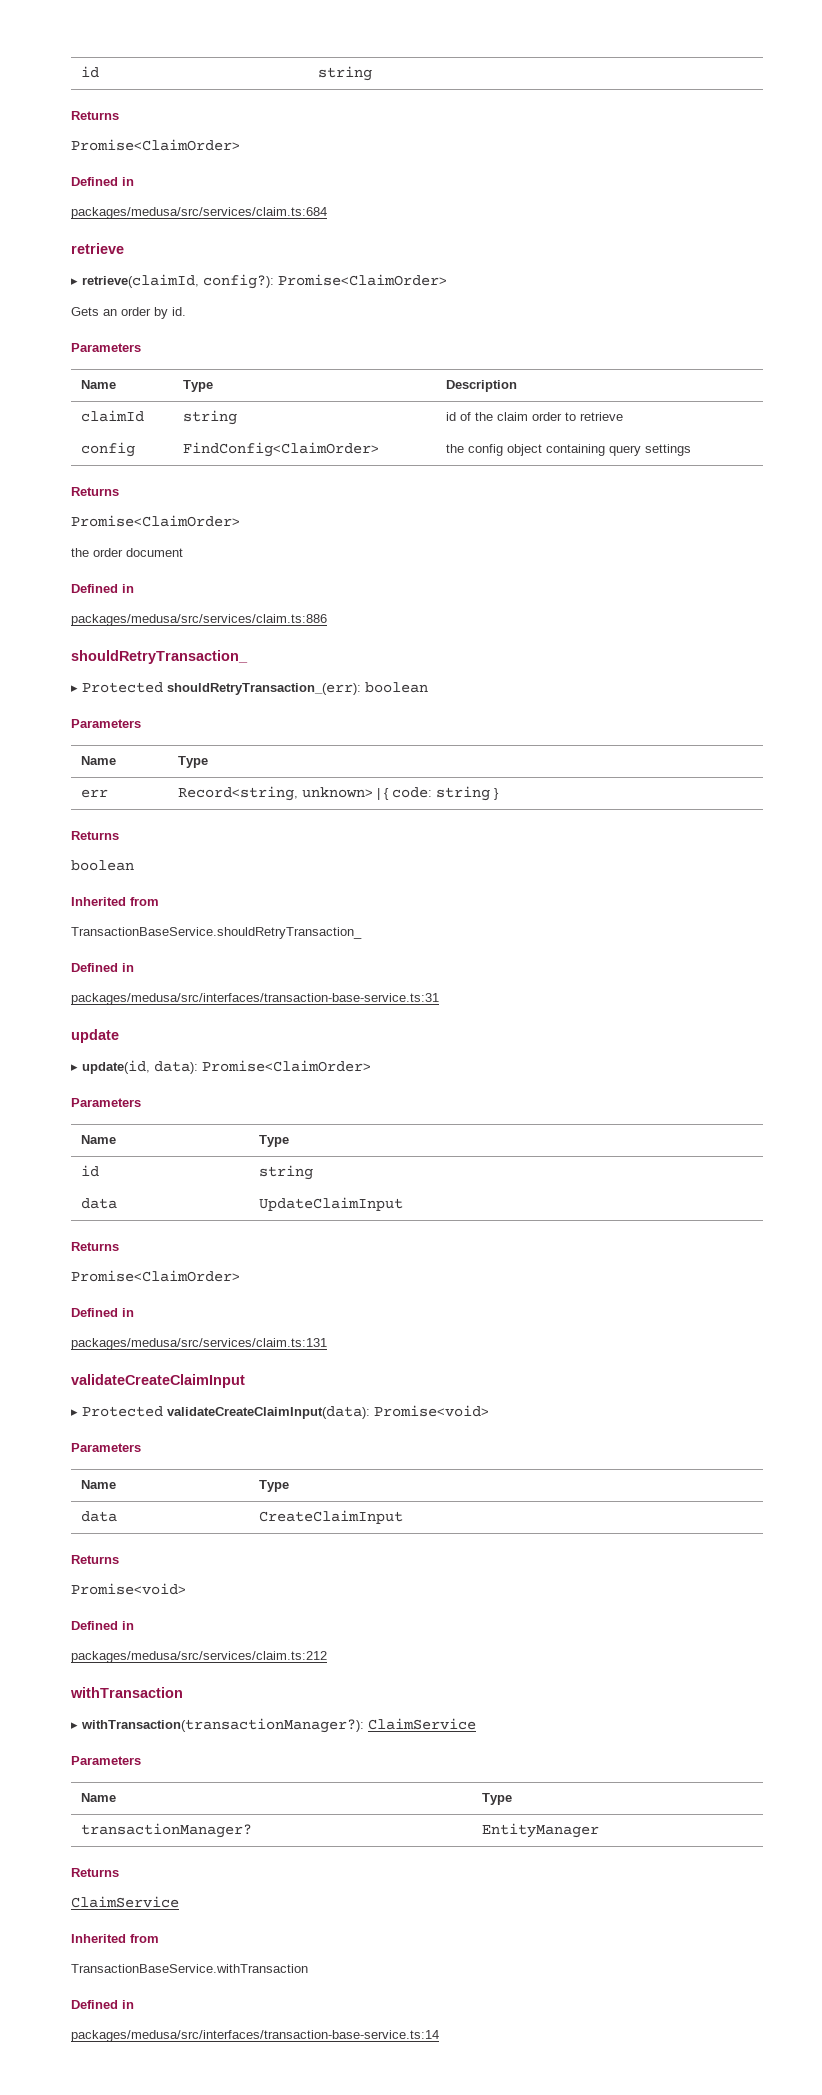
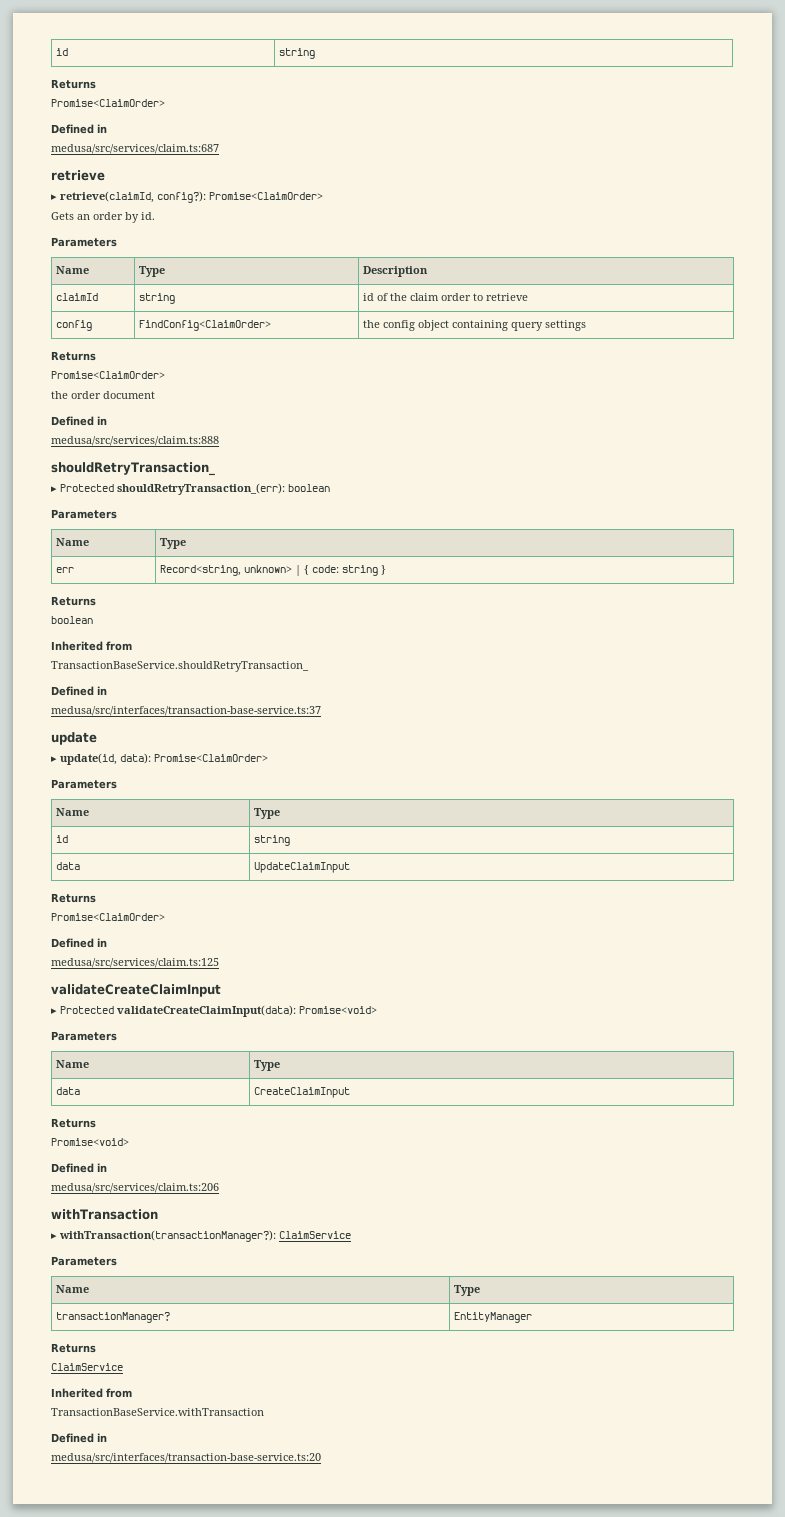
[71,207,327,219] packages/medusa/src/services/claim.ts:684 -> [51,144,219,154] medusa/src/services/claim.ts:687
[71,614,327,626] packages/medusa/src/services/claim.ts:886 -> [51,436,219,446] medusa/src/services/claim.ts:888
[71,993,439,1005] packages/medusa/src/interfaces/transaction-base-service.ts:31 -> [51,706,321,716] medusa/src/interfaces/transaction-base-service.ts:37
[71,1338,327,1350] packages/medusa/src/services/claim.ts:131 -> [51,958,219,968] medusa/src/services/claim.ts:125
[71,1651,327,1663] packages/medusa/src/services/claim.ts:212 -> [51,1183,219,1193] medusa/src/services/claim.ts:206
[71,2030,439,2042] packages/medusa/src/interfaces/transaction-base-service.ts:14 -> [51,1453,321,1463] medusa/src/interfaces/transaction-base-service.ts:20

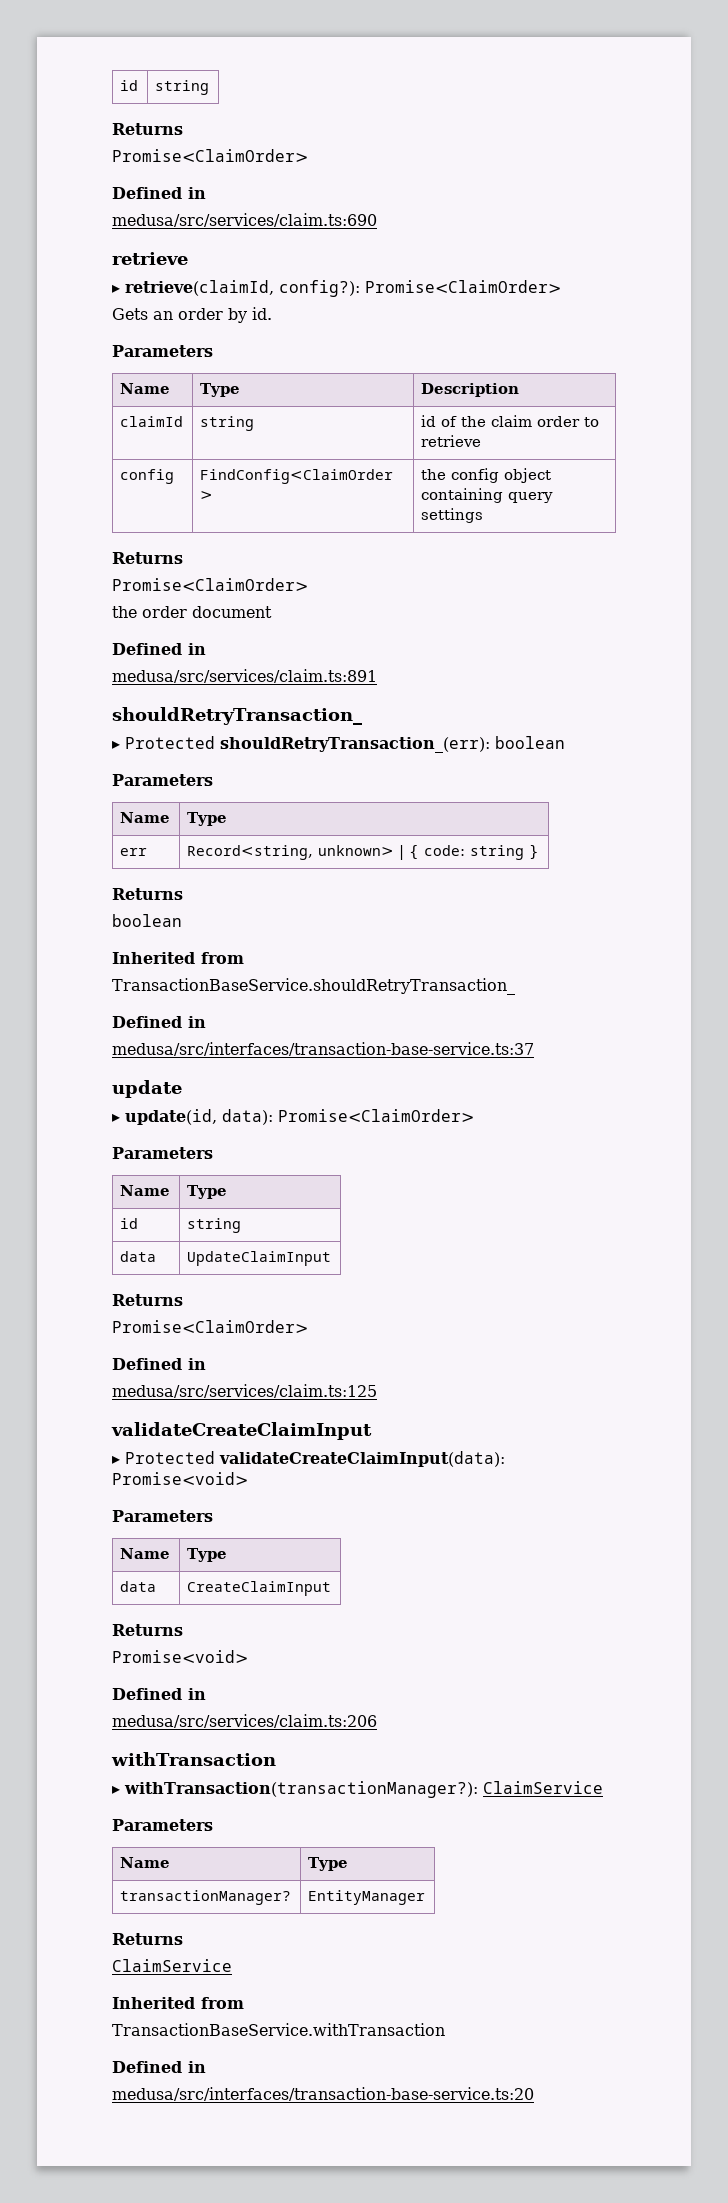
[51,144,219,154] medusa/src/services/claim.ts:687 -> [112,213,377,227] medusa/src/services/claim.ts:690
[51,436,219,446] medusa/src/services/claim.ts:888 -> [112,669,377,683] medusa/src/services/claim.ts:891

